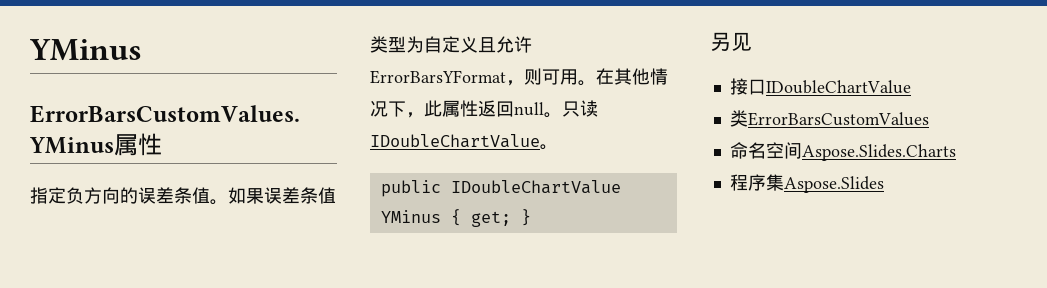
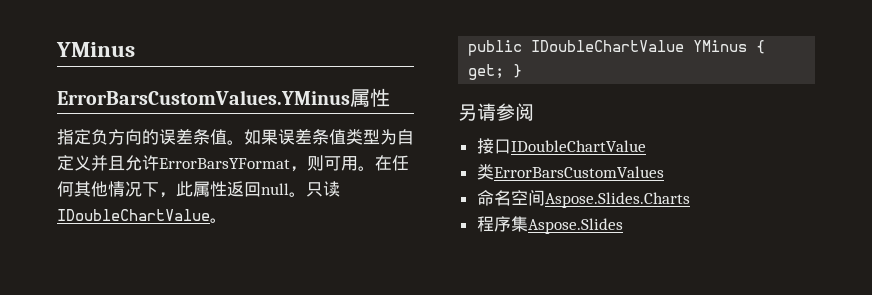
(478, 44) none -> [91,155,108,171] 并
(614, 76) none -> [392,155,409,171] [57,181,74,197] 任何
[731,32,752,51] 见 -> [477,103,534,121] 请参阅

